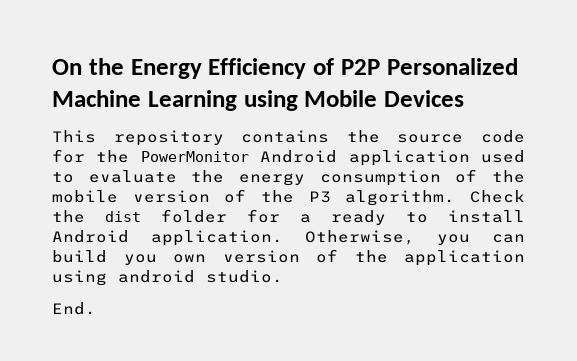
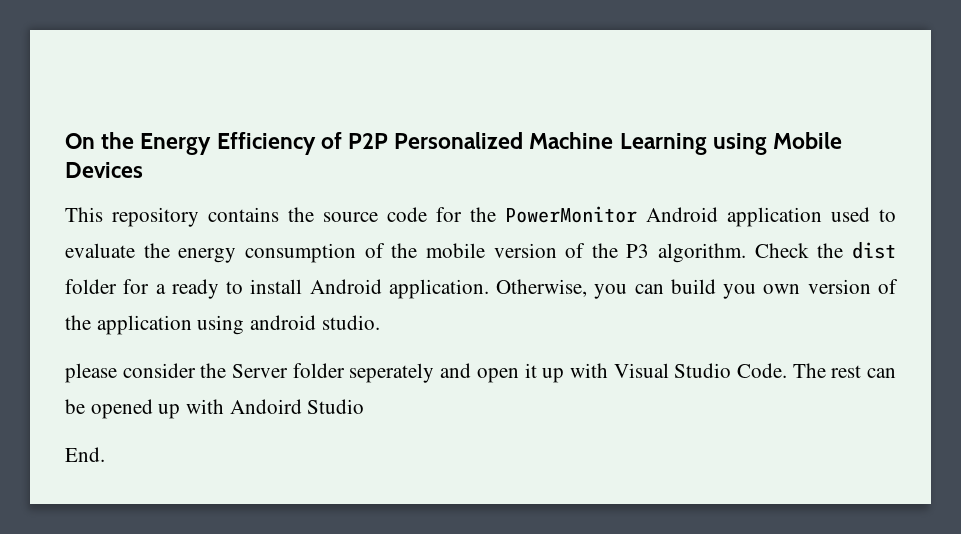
(283, 276) none -> [65,363,896,383] [65,399,365,419] // please consider the Server folder seperately and open it up with Visual Studio Code. The rest can be opened up with Andoird Studio

